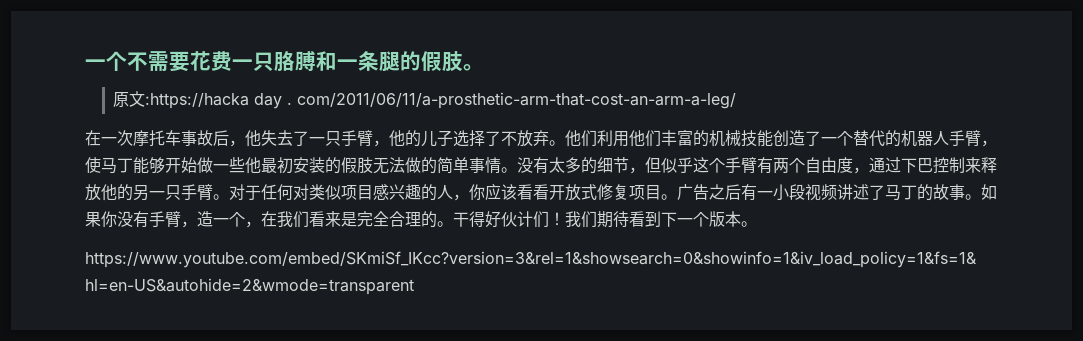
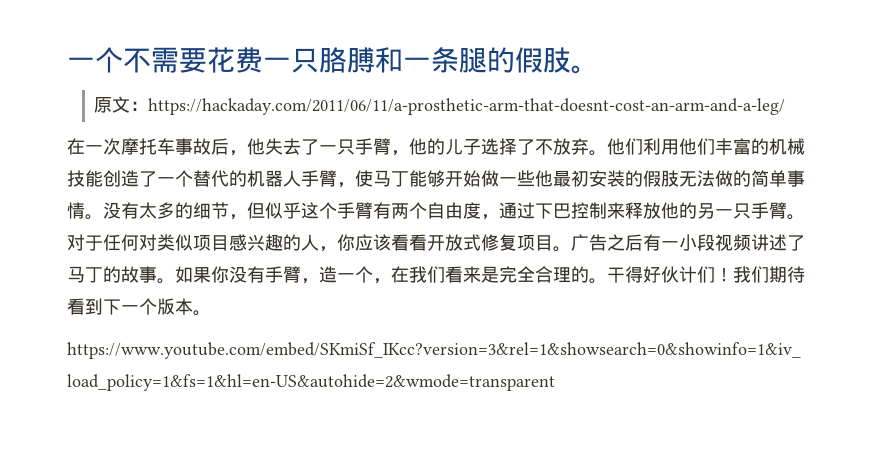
[145,92,737,109] :https://hacka day . com/2011/06/11/a-prosthetic-arm-that-cost-an-arm-a-leg/ -> [130,98,786,115] ：https://hackaday.com/2011/06/11/a-prosthetic-arm-that-doesnt-cost-an-arm-and-a-leg/

